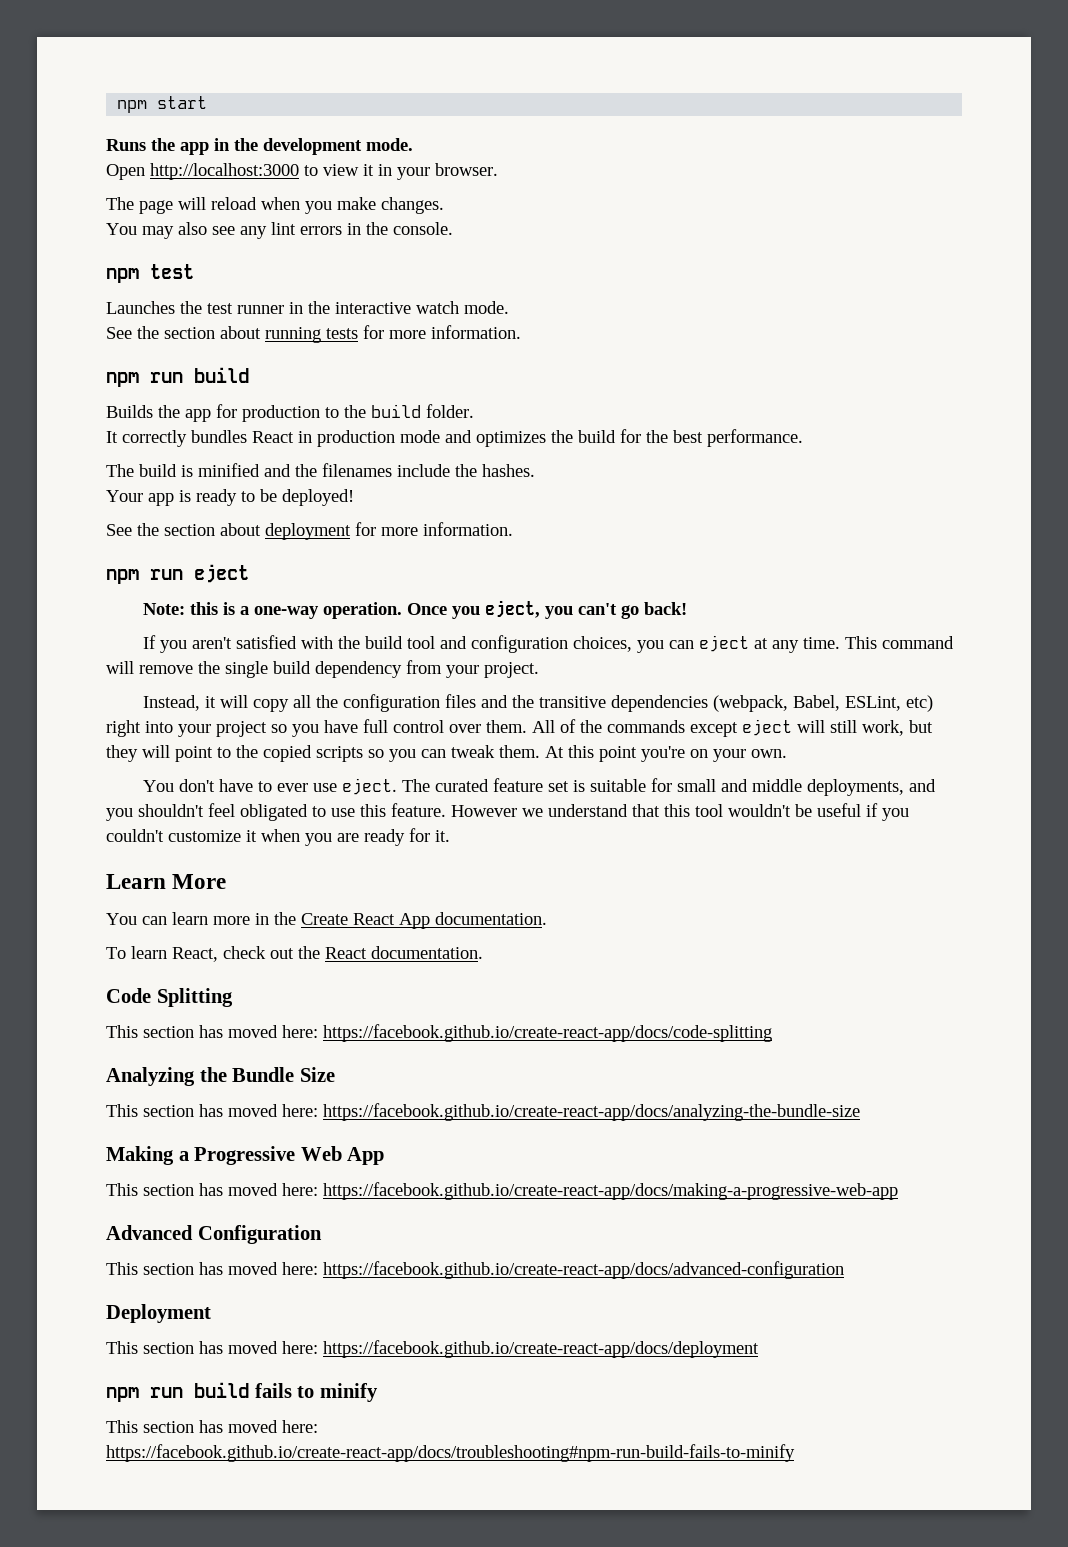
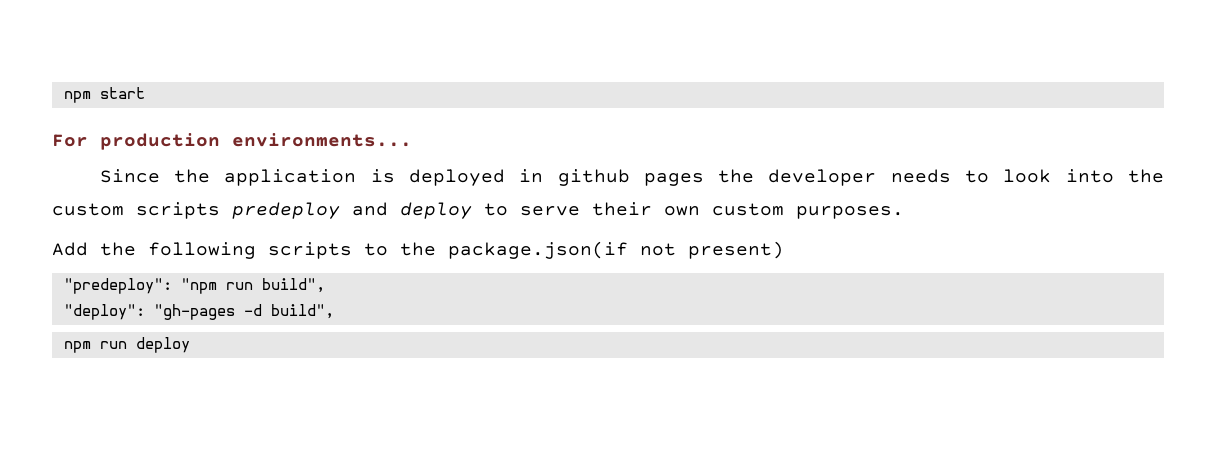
[106,138,413,155] [106,163,498,180] [106,197,444,214] [106,222,453,239] [106,264,194,283] [106,301,509,314] [106,325,521,343] [106,367,249,387] [106,404,474,422] [106,429,803,447] [106,463,535,477] [106,489,354,506] [106,522,513,540] [106,564,249,584] [142,600,687,619] [142,635,954,653] [106,660,539,678] [142,694,933,712] [106,719,933,737] [106,745,787,762] [142,778,936,796] [106,803,909,821] [106,828,450,846] [106,874,227,889] [106,912,547,929] [106,946,483,962] [106,988,233,1007] [106,1024,772,1042] [106,1067,335,1086] [106,1103,860,1121] [106,1146,385,1165] [106,1182,898,1200] [106,1225,322,1244] [106,1261,844,1279] [106,1304,211,1323] [106,1340,759,1358] [106,1382,378,1402] [106,1420,318,1433] [106,1444,795,1462] Runs the app in the development mode. // Open http://localhost:3000 to view it in your browser. // The page will reload when you make changes. // You may also see any lint errors in the console. // npm test // Launches the test runner in the interactive watch mode. // See the section about running tests for more information. // npm run build // Builds the app for production to the build folder. // It correctly bundles React in production mode and optimizes the build for the best performance. // The build is minified and the filenames include the hashes. // Your app is ready to be deployed! // See the section about deployment for more information. // npm run eject // Note: this is a one-way operation. Once you eject, you can't go back! // If you aren't satisfied with the build tool and configuration choices, you can eject at any time. This command will remove the single build dependency from your project. // Instead, it will copy all the configuration files and the transitive dependencies (webpack, Babel, ESLint, etc) right into your project so you have full control over them. All of the commands except eject will still work, but they will point to the copied scripts so you can tweak them. At this point you're on your own. // You don't have to ever use eject. The curated feature set is suitable for small and middle deployments, and you shouldn't feel obligated to use this feature. However we understand that this tool wouldn't be useful if you couldn't customize it when you are ready for it. // Learn More // You can learn more in the Create React App documentation. // To learn React, check out the React documentation. // Code Splitting // This section has moved here: https://facebook.github.io/create-react-app/docs/code-splitting // Analyzing the Bundle Size // This section has moved here: https://facebook.github.io/create-react-app/docs/analyzing-the-bundle-size // Making a Progressive Web App // This section has moved here: https://facebook.github.io/create-react-app/docs/making-a-progressive-web-app // Advanced Configuration // This section has moved here: https://facebook.github.io/create-react-app/docs/advanced-configuration // Deployment // This section has moved here: https://facebook.github.io/create-react-app/docs/deployment // npm run build fails to minify // This section has moved here: https://facebook.github.io/create-react-app/docs/troubleshooting#npm-run-build-fails-to-minify -> [52,133,412,150] [99,169,1164,186] [52,202,904,219] [52,241,784,259] [63,278,325,294] [63,304,334,320] [63,337,190,353] For production environments... // Since the application is deployed in github pages the developer needs to look into the custom scripts predeploy and deploy to serve their own custom purposes. // Add the following scripts to the package.json(if not present) // "predeploy": "npm run build", // "deploy": "gh-pages -d build", // npm run deploy

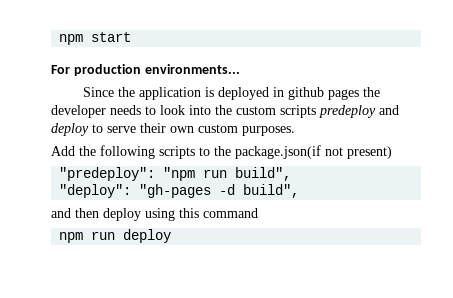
(334, 311) none -> [51,208,258,221] // and then deploy using this command

